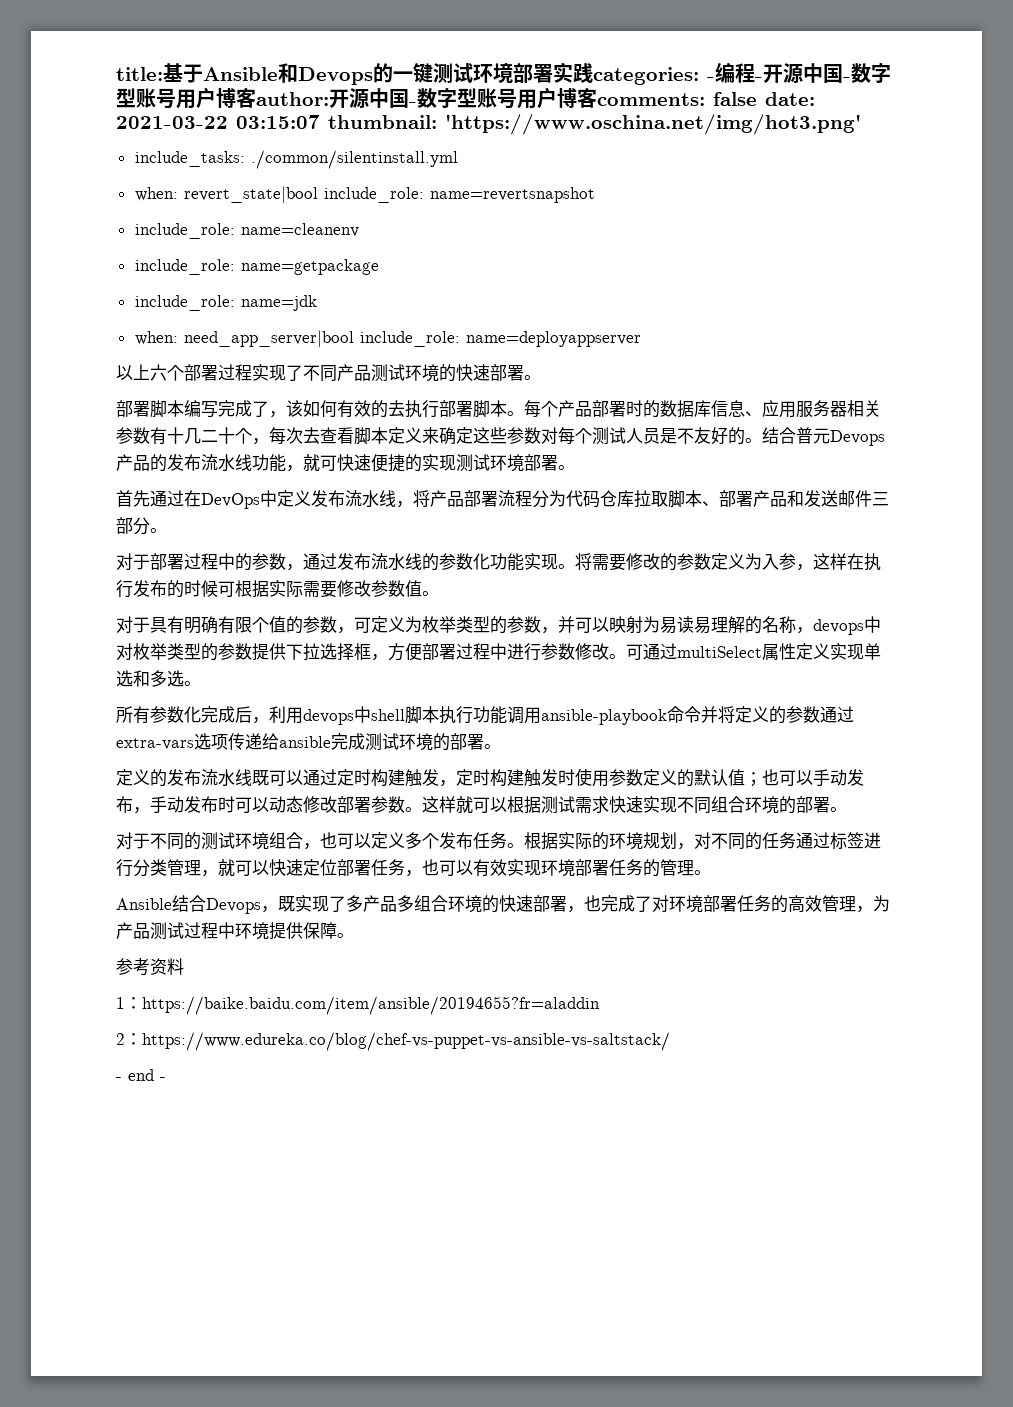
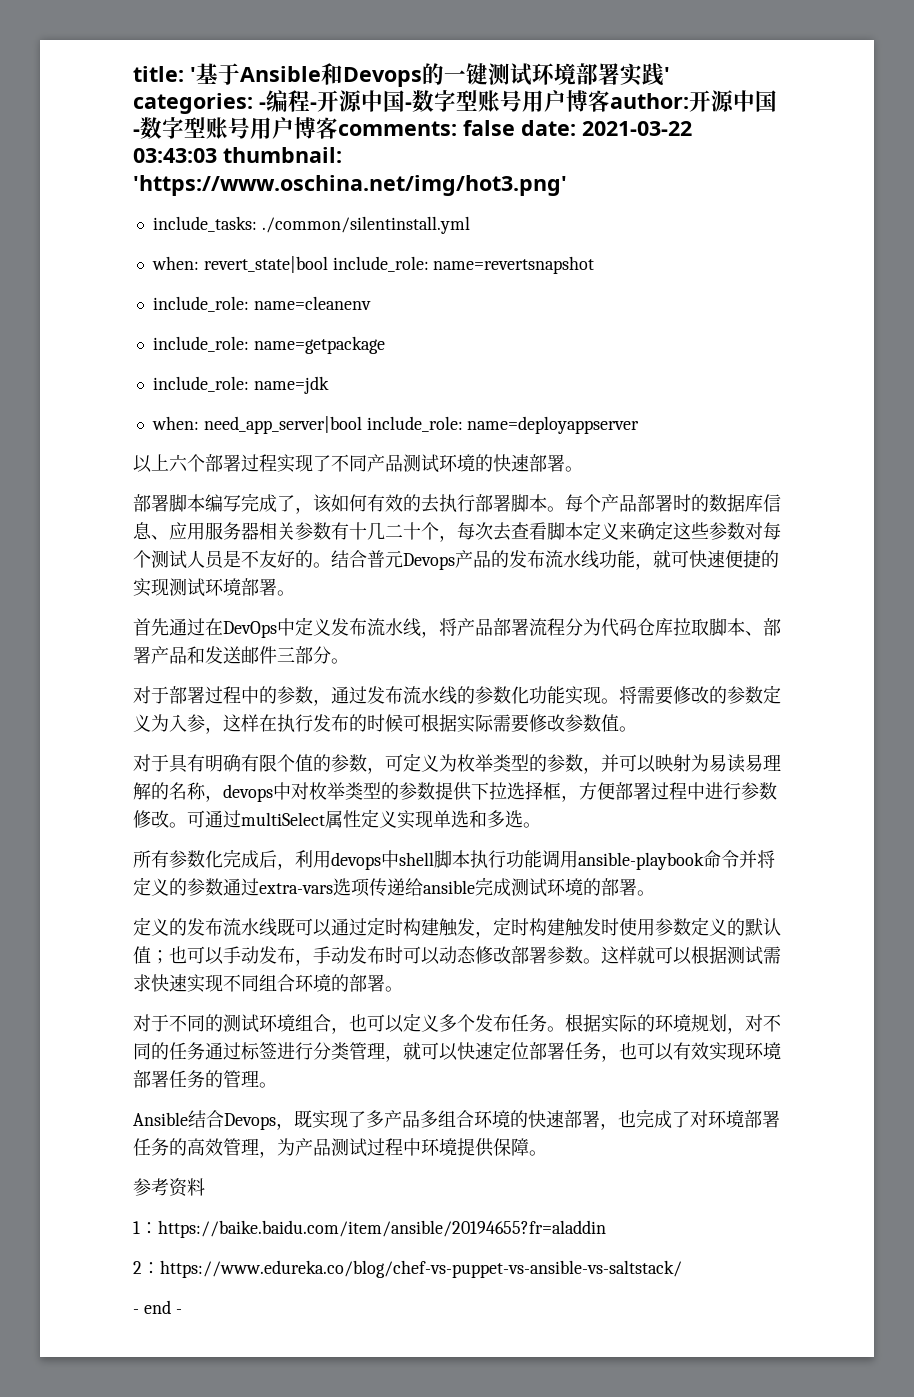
(163, 74) none -> [190,67,196,82] '
(593, 73) none -> [664,67,670,82] '
[236,115,320,129] 03:15:07 -> [133,148,217,163] 03:43:03

